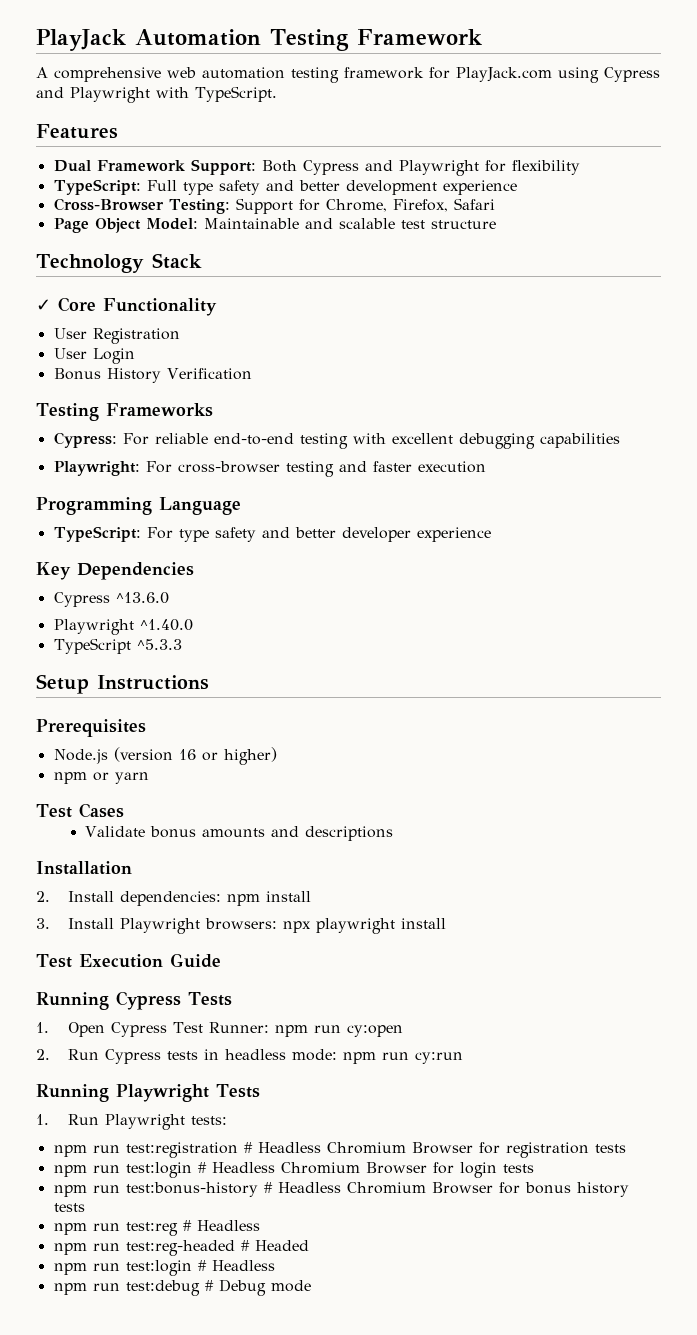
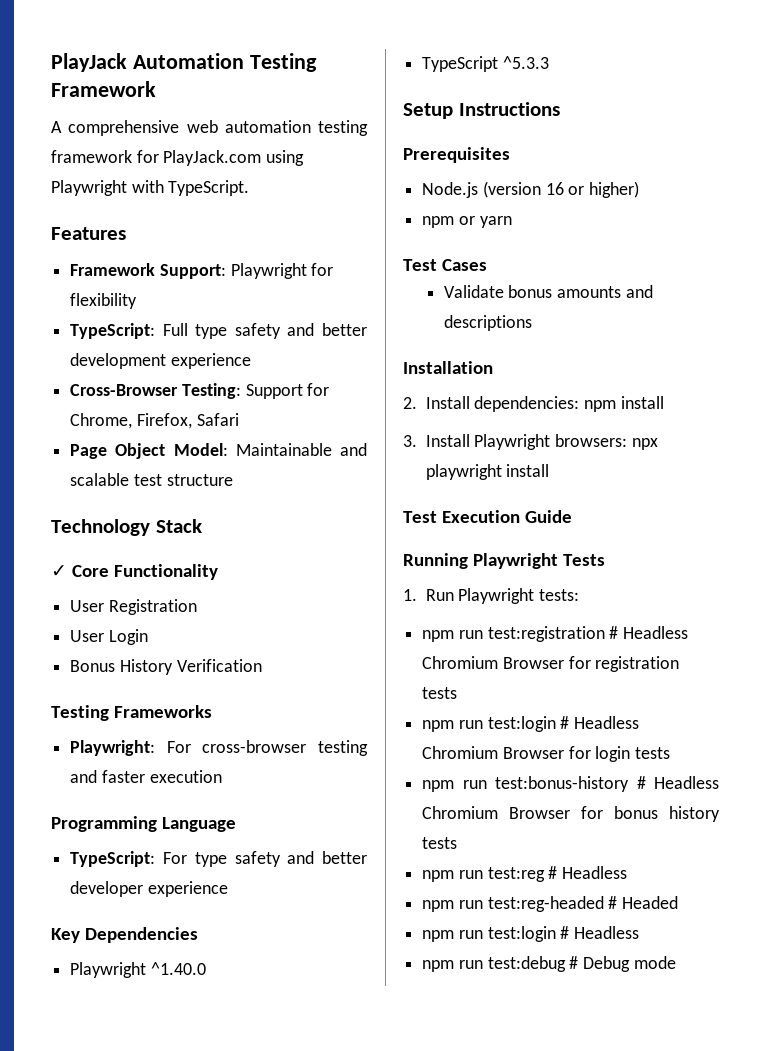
[604,67,660,82] [36,87,64,98] Cypress and -> (305, 158) none
[53,160,91,172] Dual -> (126, 233) none
[261,160,393,175] Both Cypress and -> (226, 271) none
[53,432,620,449] // Cypress: For reliable end-to-end testing with excellent debugging capabilities -> (213, 711) none
[53,592,169,607] // Cypress ^13.6.0 -> (199, 935) none
[36,991,232,1010] [36,1022,403,1037] [36,1049,463,1064] // Running Cypress Tests // 1. Open Cypress Test Runner: npm run cy:open // 2. Run Cypress tests in headless mode: npm run cy:run -> (573, 516) none

